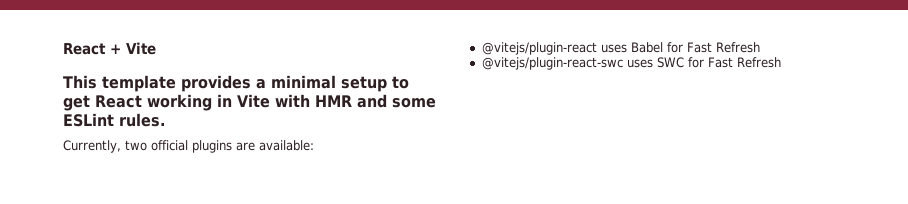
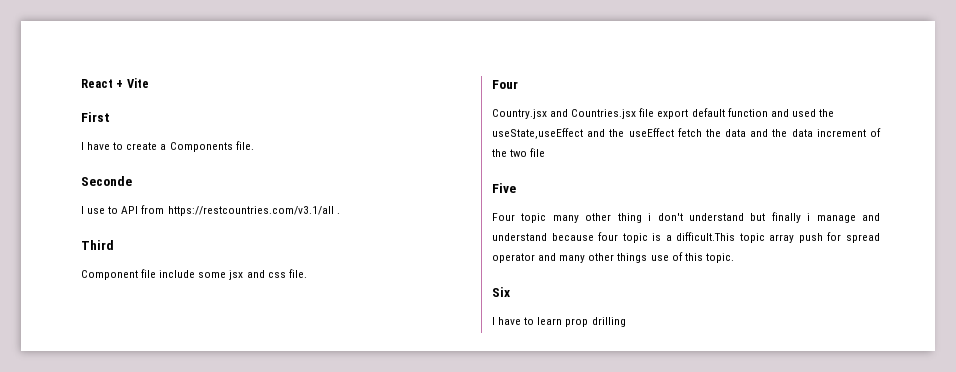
[63,75,409,92] [63,94,436,111] [63,113,165,127] [63,140,314,153] [481,42,760,55] [481,57,781,70] This template provides a minimal setup to get React working in Vite with HMR and some ESLint rules. // Currently, two official plugins are available: // @vitejs/plugin-react uses Babel for Fast Refresh // @vitejs/plugin-react-swc uses SWC for Fast Refresh -> [81,112,110,122] [81,141,254,152] [81,176,132,186] [81,205,340,216] [81,240,114,250] [81,269,307,280] [492,80,518,89] [492,108,834,119] [492,128,881,139] [492,148,546,157] [492,183,516,193] [492,212,880,223] [492,232,880,243] [492,252,734,263] [492,287,510,297] [492,317,626,327] First // I have to create a Components file. // Seconde // I use to API from https://restcountries.com/v3.1/all . // Third // Component file include some jsx and css file. // Four // Country.jsx and Countries.jsx file export default function and used the useState,useEffect and the useEffect fetch the data and the data increment of the two file // Five // Four topic many other thing i don't understand but finally i manage and understand because four topic is a difficult.This topic array push for spread operator and many other things use of this topic. // Six // I have to learn prop drilling

